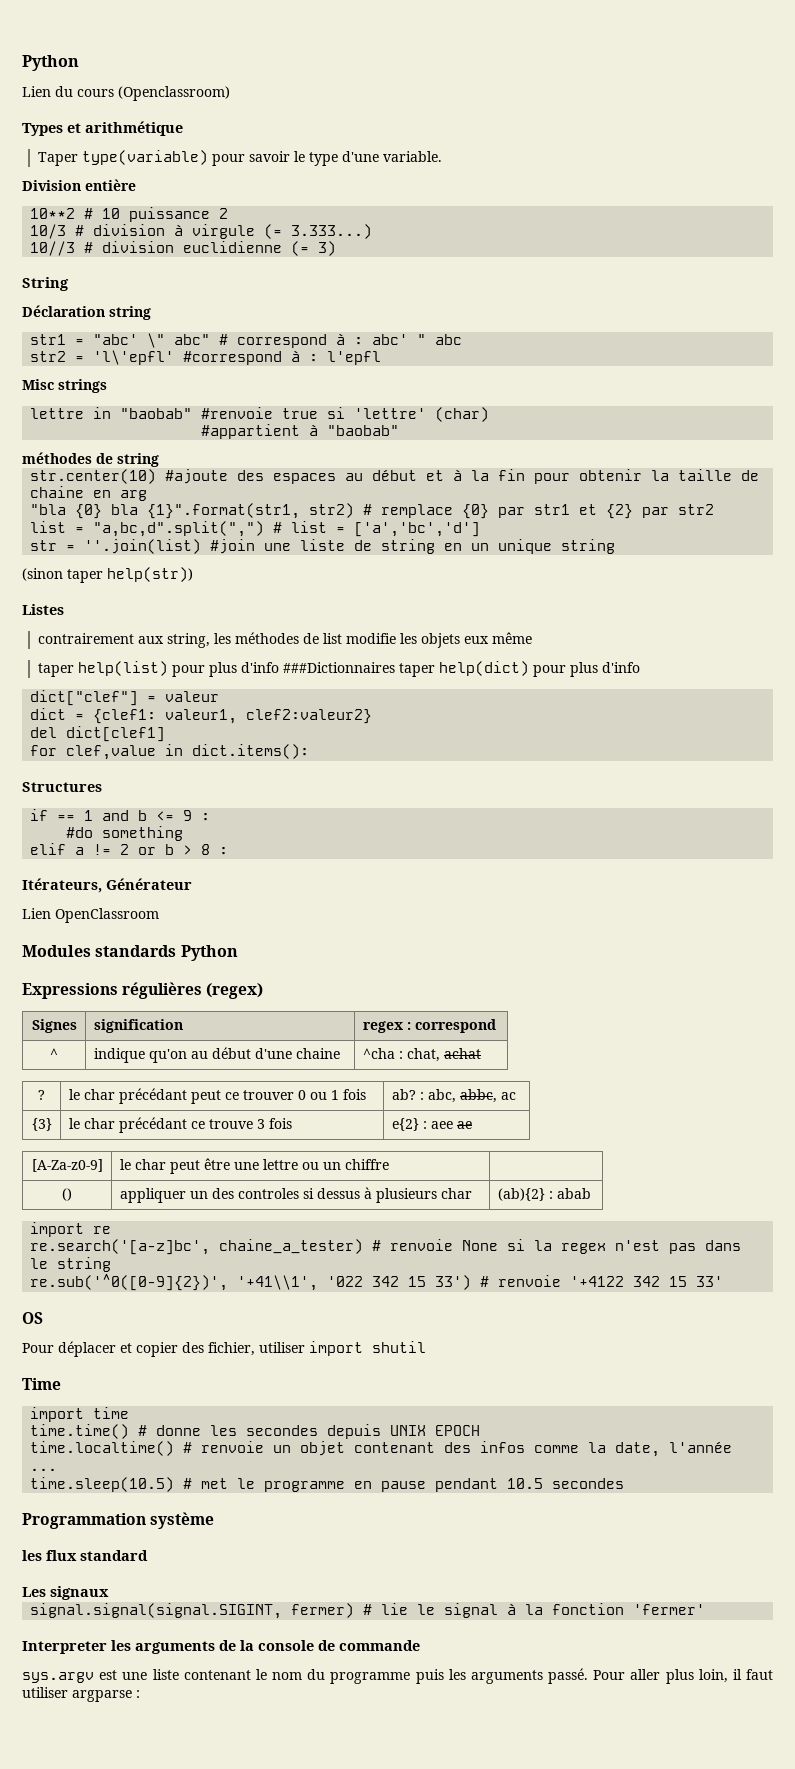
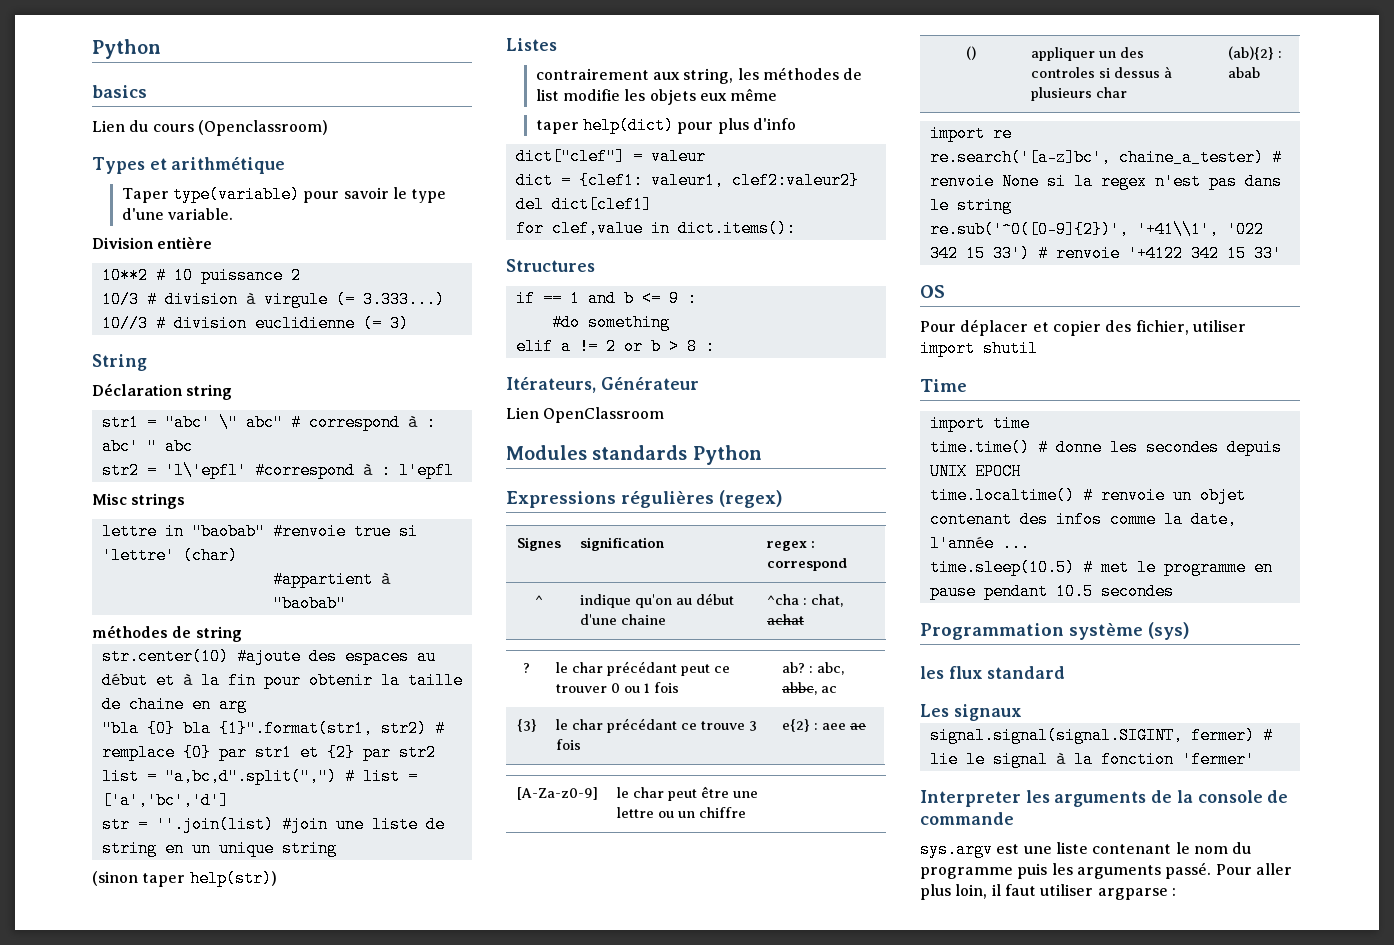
[22,55,79,71] Python -> [92,39,161,59] [92,85,147,98] Python // basics
[77,661,435,677] help(list) pour plus d'info ###Dictionnaires taper -> (579, 127) none
(215, 1520) none -> [1148,622,1190,640] (sys)

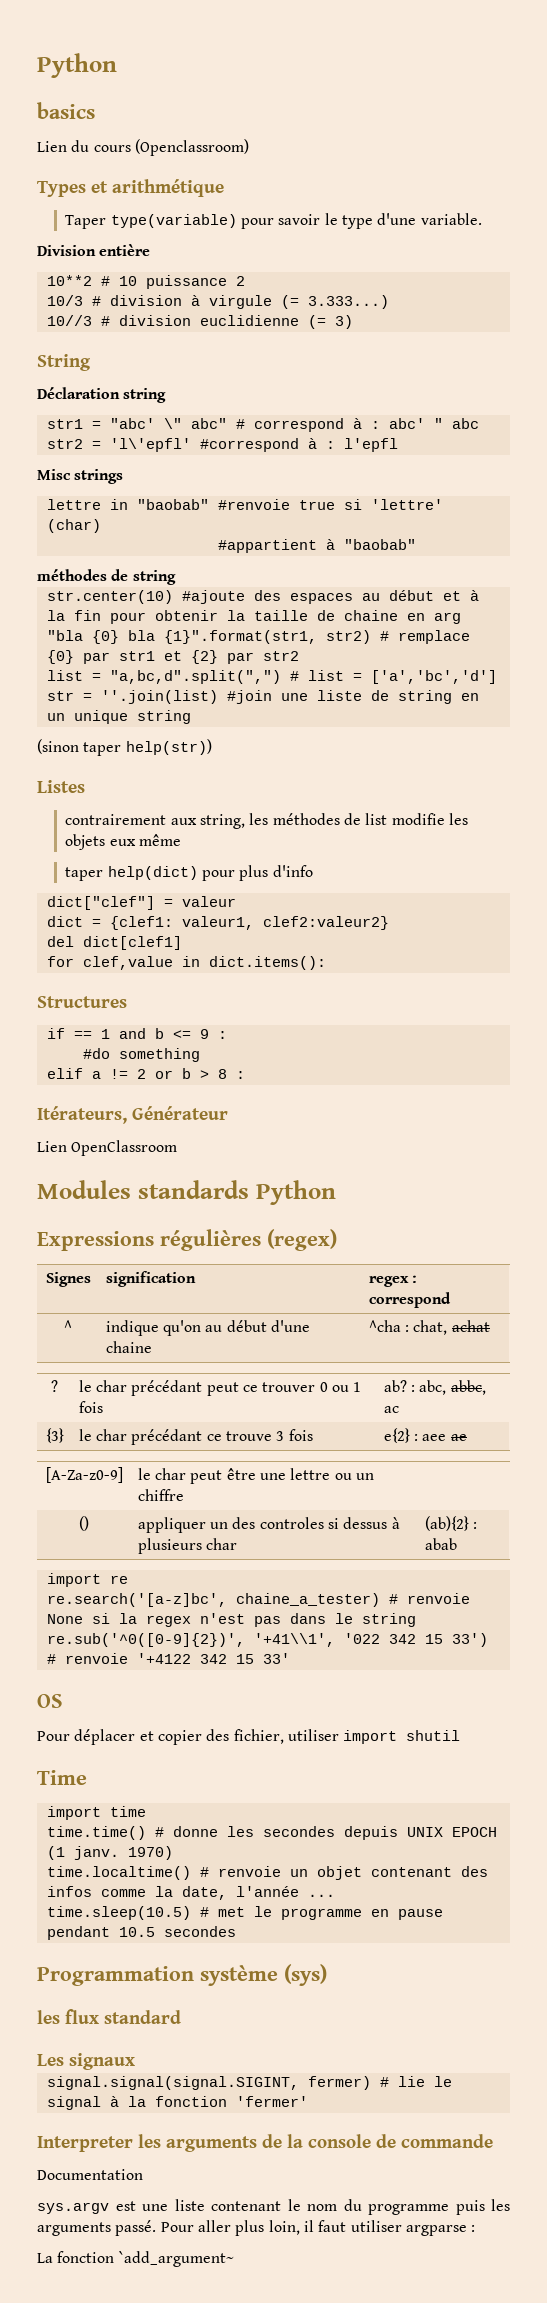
(1021, 471) none -> [46,1846,173,1860] (1 janv. 1970)
(1014, 818) none -> [37,2169,143,2180] // Documentation
(1176, 892) none -> [37,2251,234,2267] // La fonction `add_argument~

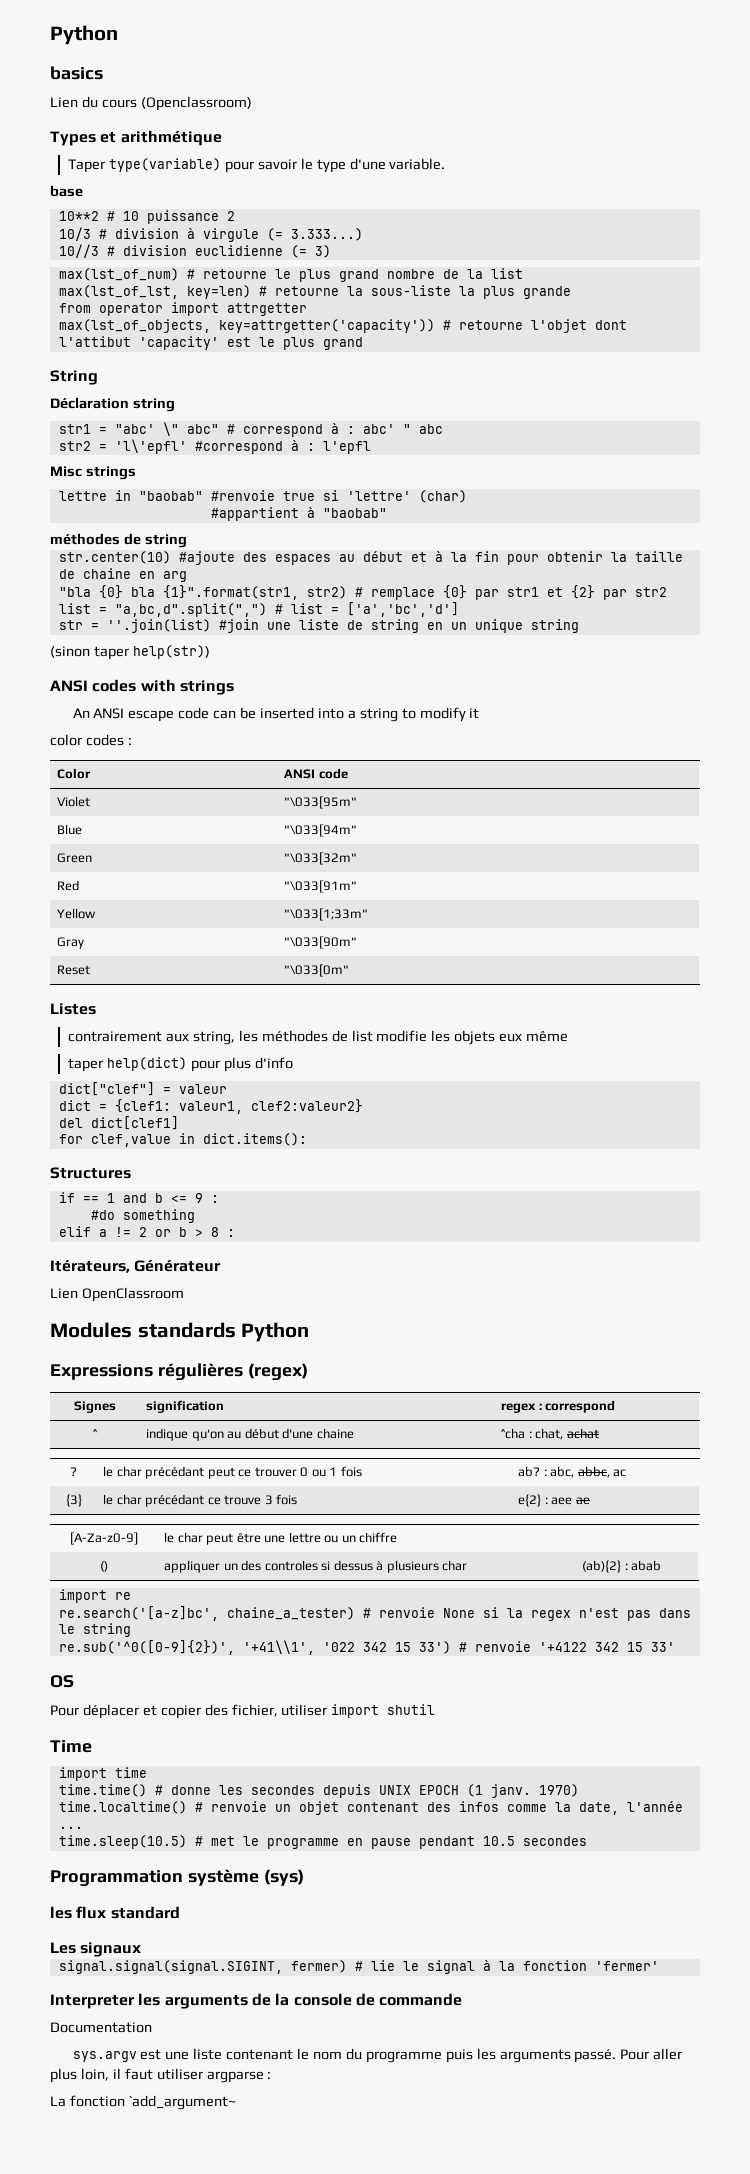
[37,244,151,256] Division entière -> [50,185,83,197] base
(353, 322) none -> [58,268,523,282] [58,285,571,299] [58,302,307,316] [58,319,627,333] [58,336,363,350] // max(lst_of_num) # retourne le plus grand nombre de la list // max(lst_of_lst, key=len) # retourne la sous-liste la plus grande // from operator import attrgetter // max(lst_of_objects, key=attrgetter('capacity')) # retourne l'objet dont l'attibut 'capacity' est le plus grand
(212, 747) none -> [50,679,234,695] [72,707,480,722] [50,734,132,746] [57,768,91,779] [284,768,348,779] [57,796,91,807] [284,796,358,809] [57,824,83,835] [284,824,358,837] [57,853,93,863] [284,852,358,865] [57,880,80,891] [284,880,358,893] [57,908,97,919] [284,908,369,921] [57,937,85,949] [284,936,358,949] [57,965,91,975] [284,964,350,977] // ANSI codes with strings // An ANSI escape code can be inserted into a string to modify it // color codes : // Color | ANSI code // Violet | "\033[95m" // Blue | "\033[94m" // Green | "\033[32m" // Red | "\033[91m" // Yellow | "\033[1;33m" // Gray | "\033[90m" // Reset | "\033[0m"

